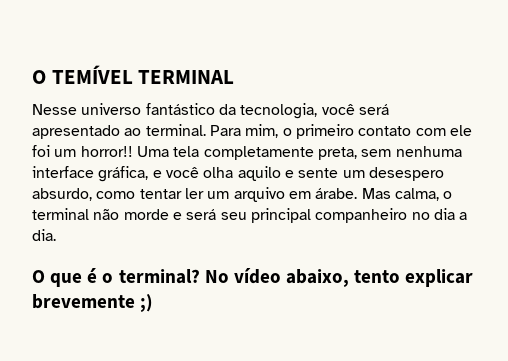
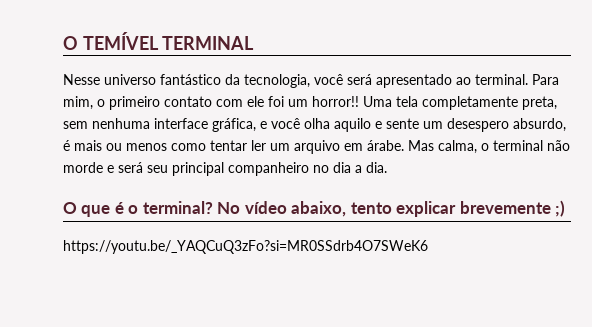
(92, 194) none -> [63,140,167,151] é mais ou menos
(154, 303) none -> [63,240,428,254] // https://youtu.be/_YAQCuQ3zFo?si=MR0SSdrb4O7SWeK6

